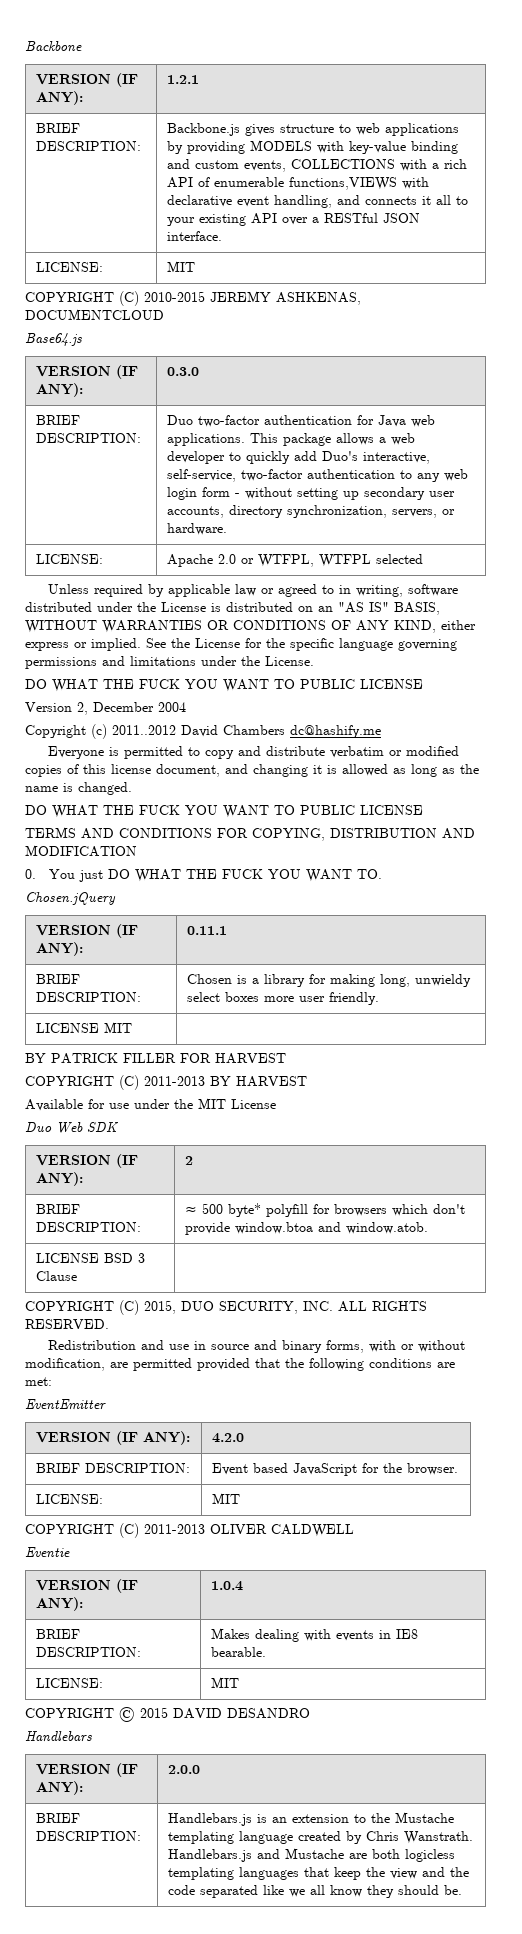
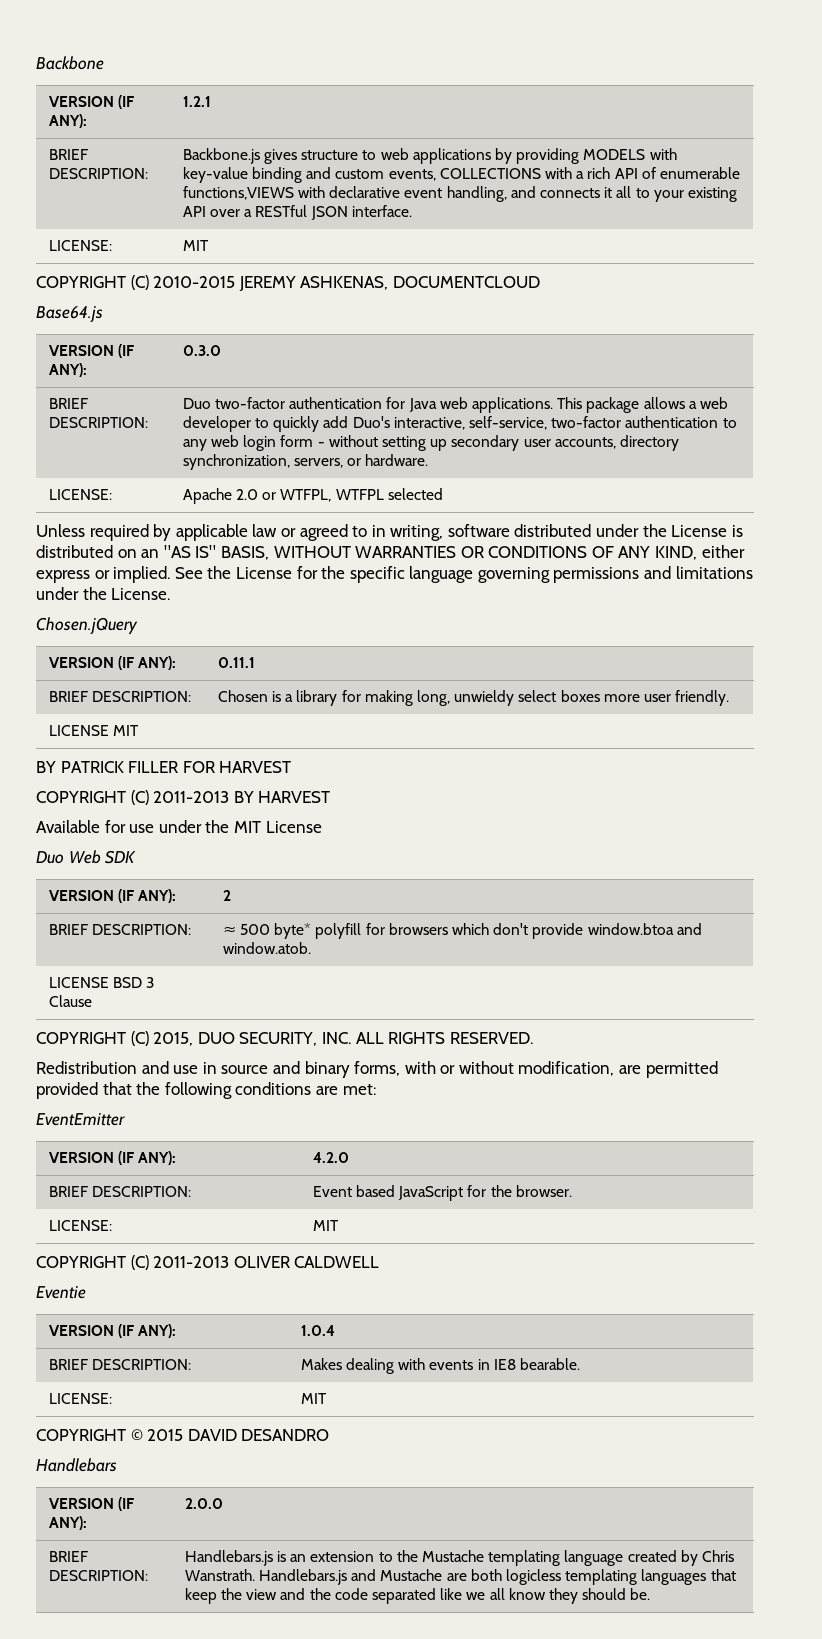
[25,679,423,692] [25,702,186,715] [25,724,381,739] [48,746,460,759] [25,764,479,777] [25,782,132,795] [25,805,423,818] [25,827,475,841] [25,845,137,857] [25,869,382,882] // DO WHAT THE FUCK YOU WANT TO PUBLIC LICENSE // Version 2, December 2004 // Copyright (c) 2011..2012 David Chambers dc@hashify.me // Everyone is permitted to copy and distribute verbatim or modified copies of this license document, and changing it is allowed as long as the name is changed. // DO WHAT THE FUCK YOU WANT TO PUBLIC LICENSE // TERMS AND CONDITIONS FOR COPYING, DISTRIBUTION AND MODIFICATION // 0. You just DO WHAT THE FUCK YOU WANT TO. -> (171, 594) none

